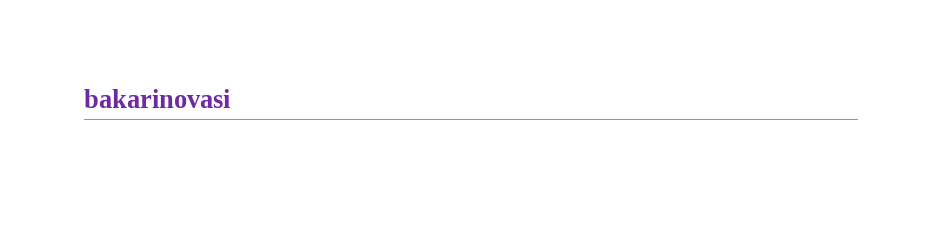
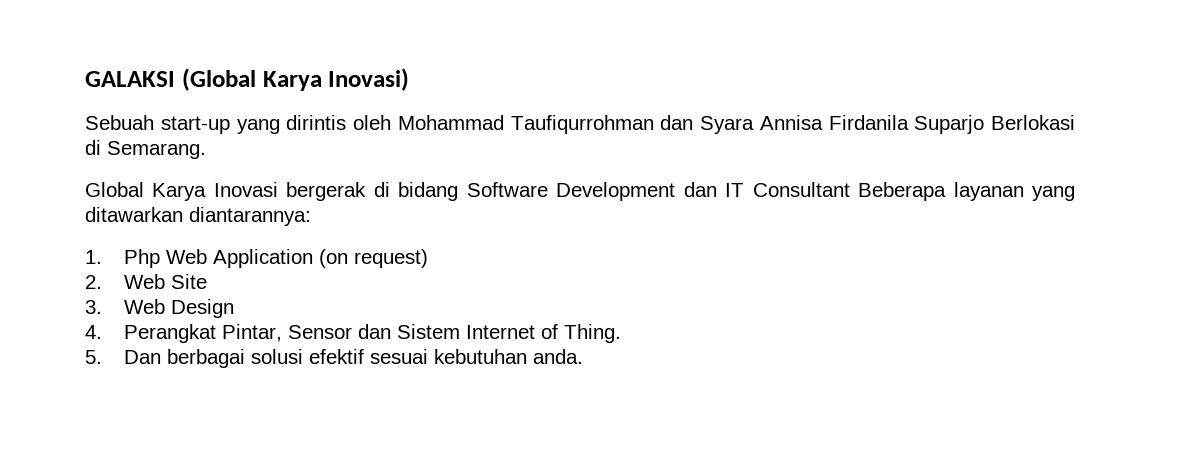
[84,89,230,108] bakarinovasi -> [85,68,410,91] [85,115,1075,134] [85,140,206,159] [85,182,1075,201] [85,207,311,226] [85,249,428,268] [85,274,207,289] [85,299,234,318] [85,324,621,343] [85,349,583,368] GALAKSI (Global Karya Inovasi) // Sebuah start-up yang dirintis oleh Mohammad Taufiqurrohman dan Syara Annisa Firdanila Suparjo Berlokasi di Semarang. // Global Karya Inovasi bergerak di bidang Software Development dan IT Consultant Beberapa layanan yang ditawarkan diantarannya: // 1. Php Web Application (on request) // 2. Web Site // 3. Web Design // 4. Perangkat Pintar, Sensor dan Sistem Internet of Thing. // 5. Dan berbagai solusi efektif sesuai kebutuhan anda.

